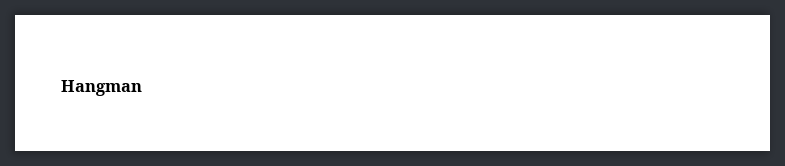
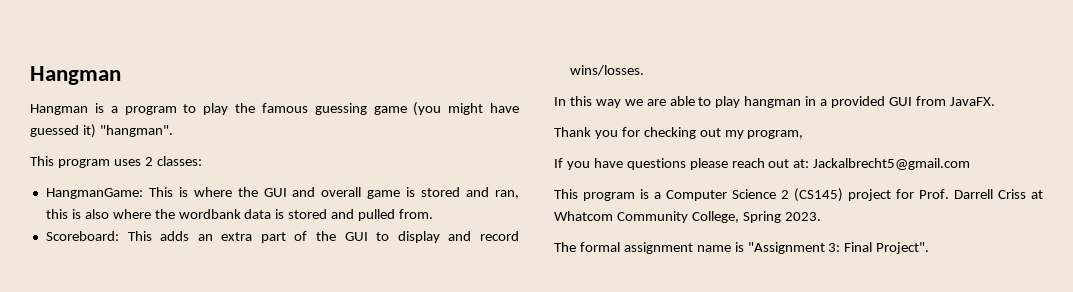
[61,80,142,96] Hangman -> [30,66,121,85] [30,102,519,116] [30,124,173,138] [30,156,202,168] [45,187,519,199] [45,209,434,221] [45,231,519,243] [569,65,644,76] [554,96,995,108] [554,127,804,139] [554,158,971,170] [554,188,1043,202] [554,211,821,223] [554,242,930,254] Hangman // Hangman is a program to play the famous guessing game (you might have guessed it) "hangman". // This program uses 2 classes: // HangmanGame: This is where the GUI and overall game is stored and ran, this is also where the wordbank data is stored and pulled from. // Scoreboard: This adds an extra part of the GUI to display and record wins/losses. // In this way we are able to play hangman in a provided GUI from JavaFX. // Thank you for checking out my program, // If you have questions please reach out at: Jackalbrecht5@gmail.com // This program is a Computer Science 2 (CS145) project for Prof. Darrell Criss at Whatcom Community College, Spring 2023. // The formal assignment name is "Assignment 3: Final Project".

